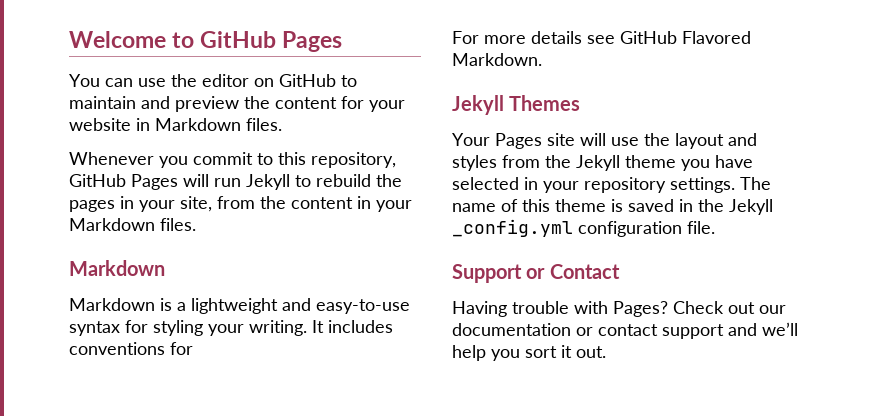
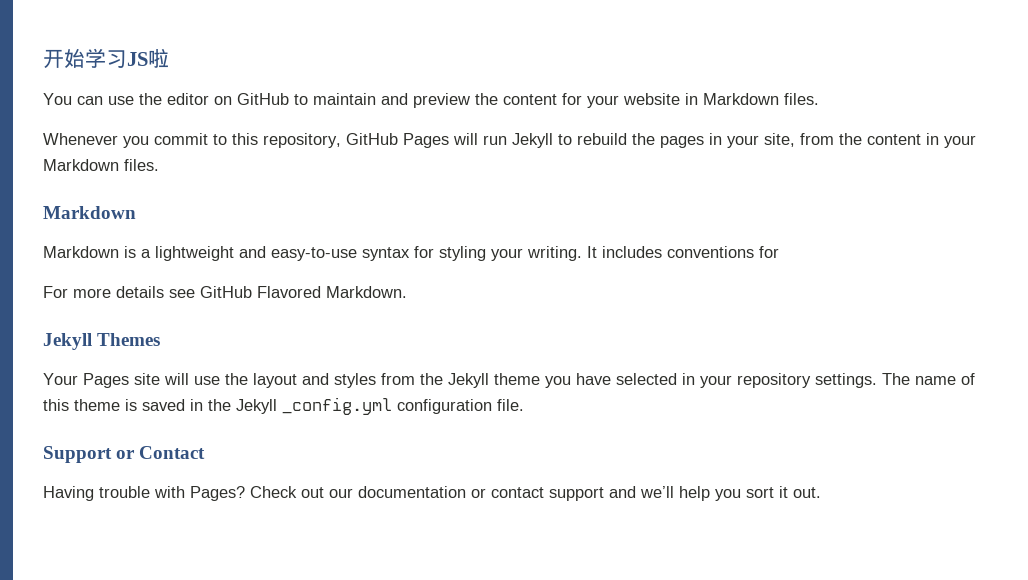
[69,31,343,52] Welcome to GitHub Pages -> [43,48,169,69] 开始学习JS啦

